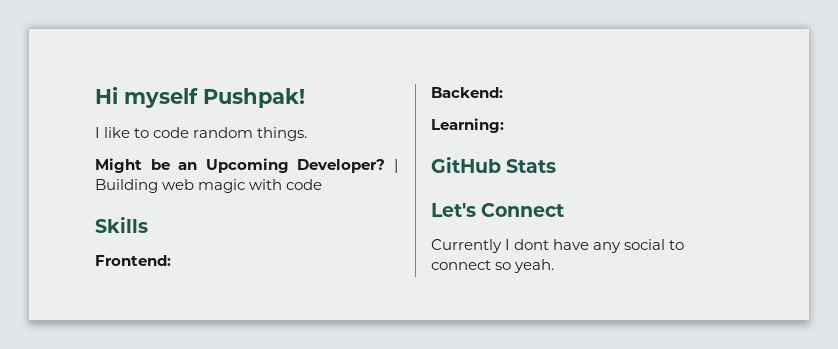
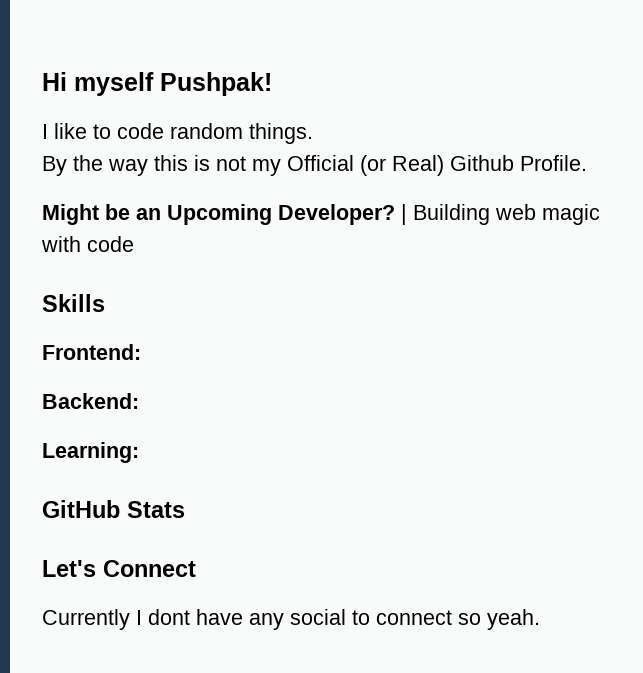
(308, 134) none -> [42,155,587,176] // By the way this is not my Official (or Real) Github Profile.

